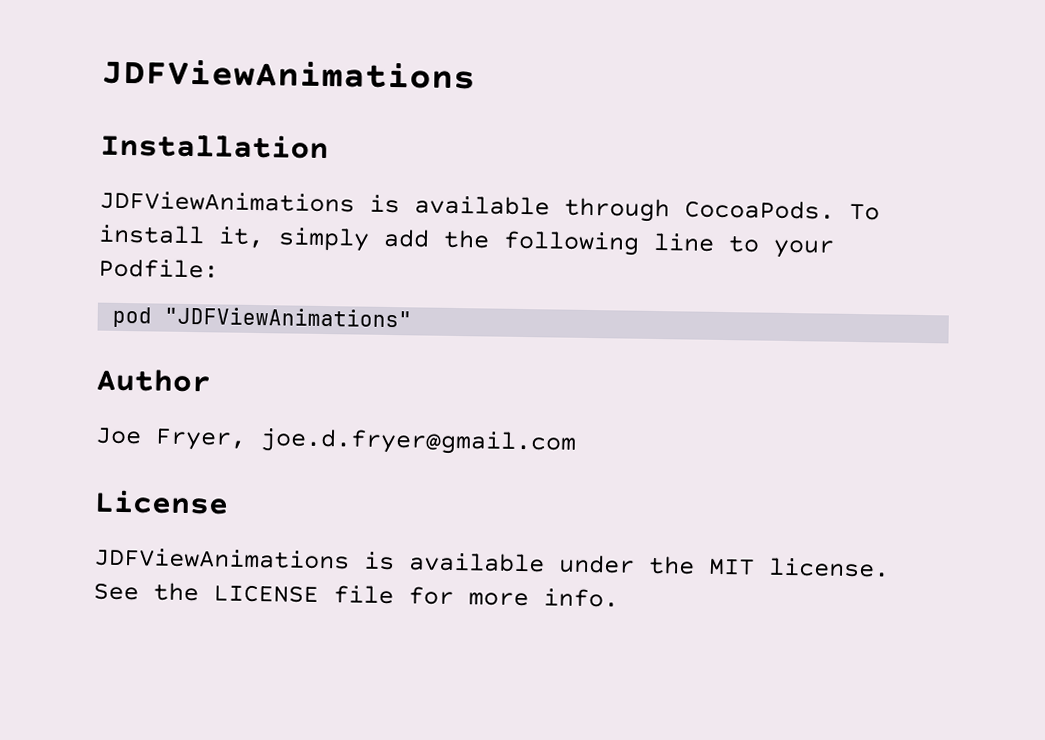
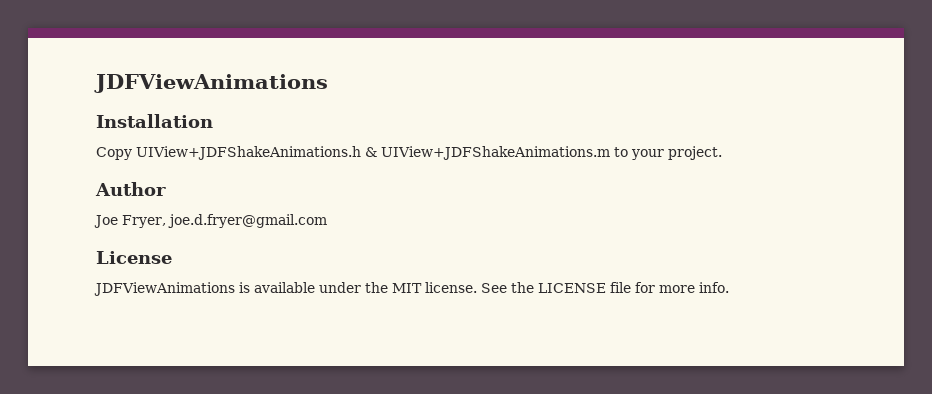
[99,190,880,223] [98,224,834,259] [98,258,219,279] [112,306,413,328] JDFViewAnimations is available through CocoaPods. To install it, simply add the following line to your Podfile: // pod "JDFViewAnimations" -> [96,146,722,160] Copy UIView+JDFShakeAnimations.h & UIView+JDFShakeAnimations.m to your project.

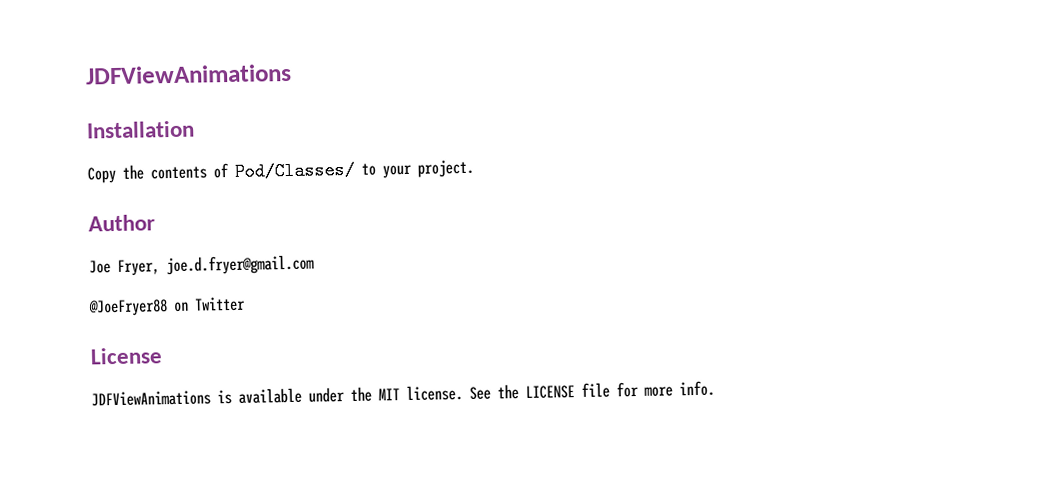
[136,146,610,160] UIView+JDFShakeAnimations.h & UIView+JDFShakeAnimations.m -> [122,160,355,181] the contents of Pod/Classes/
(327, 221) none -> [88,296,246,317] // @JoeFryer88 on Twitter

